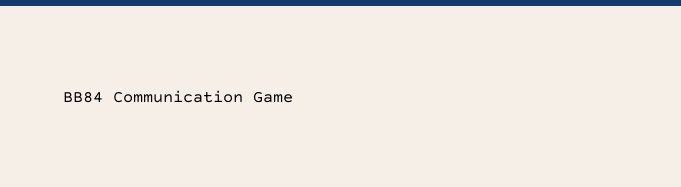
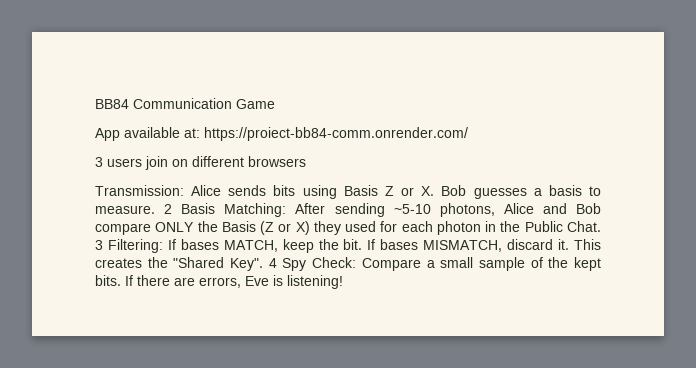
(293, 97) none -> [95,127,468,141] [95,156,306,170] [95,185,601,199] [95,203,602,217] [95,221,601,235] [95,239,601,253] [95,257,601,271] [95,275,343,289] // App available at: https://proiect-bb84-comm.onrender.com/ // 3 users join on different browsers // Transmission: Alice sends bits using Basis Z or X. Bob guesses a basis to measure. 2 Basis Matching: After sending ~5-10 photons, Alice and Bob compare ONLY the Basis (Z or X) they used for each photon in the Public Chat. 3 Filtering: If bases MATCH, keep the bit. If bases MISMATCH, discard it. This creates the "Shared Key". 4 Spy Check: Compare a small sample of the kept bits. If there are errors, Eve is listening!

